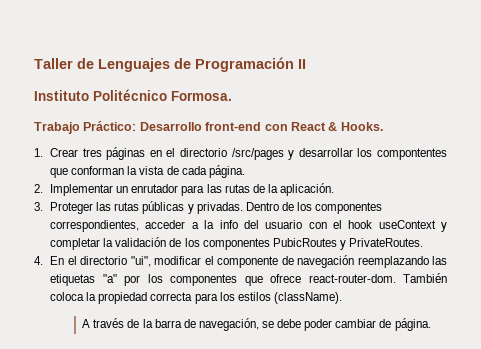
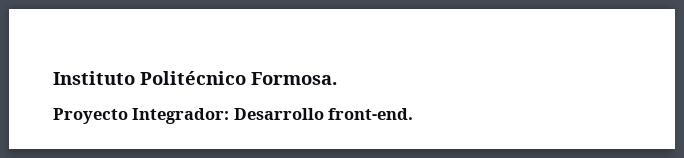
[34,57,306,72] [34,89,232,101] [34,121,383,134] [34,147,448,160] [50,165,245,178] [34,183,334,196] [34,201,383,214] [50,220,447,232] [50,237,423,250] [34,255,447,268] [50,273,447,286] [50,292,342,304] [82,318,431,331] Taller de Lenguajes de Programación II // Instituto Politécnico Formosa. // Trabajo Práctico: Desarrollo front-end con React & Hooks. // 1. Crear tres páginas en el directorio /src/pages y desarrollar los compontentes que conforman la vista de cada página. // 2. Implementar un enrutador para las rutas de la aplicación. // 3. Proteger las rutas públicas y privadas. Dentro de los componentes correspondientes, acceder a la info del usuario con el hook useContext y completar la validación de los componentes PubicRoutes y PrivateRoutes. // 4. En el directorio "ui", modificar el componente de navegación reemplazando las etiquetas "a" por los componentes que ofrece react-router-dom. También coloca la propiedad correcta para los estilos (className). // A través de la barra de navegación, se debe poder cambiar de página. -> [53,71,337,85] [53,108,414,124] Instituto Politécnico Formosa. // Proyecto Integrador: Desarrollo front-end.

